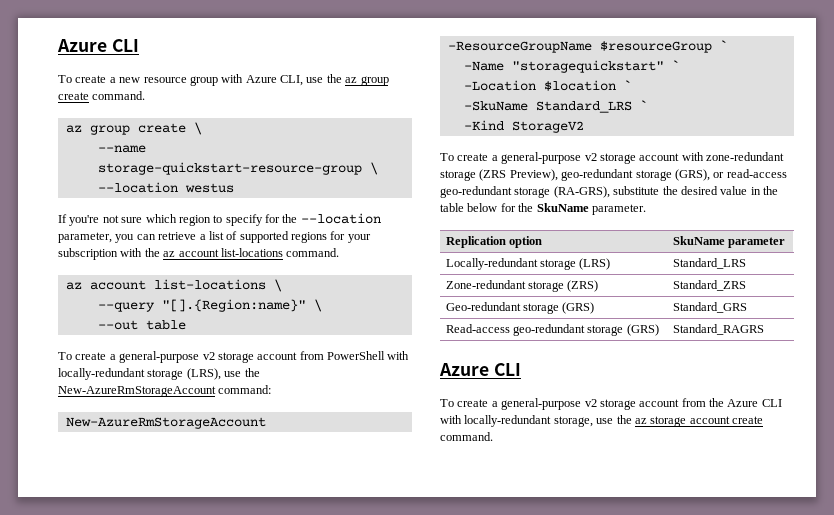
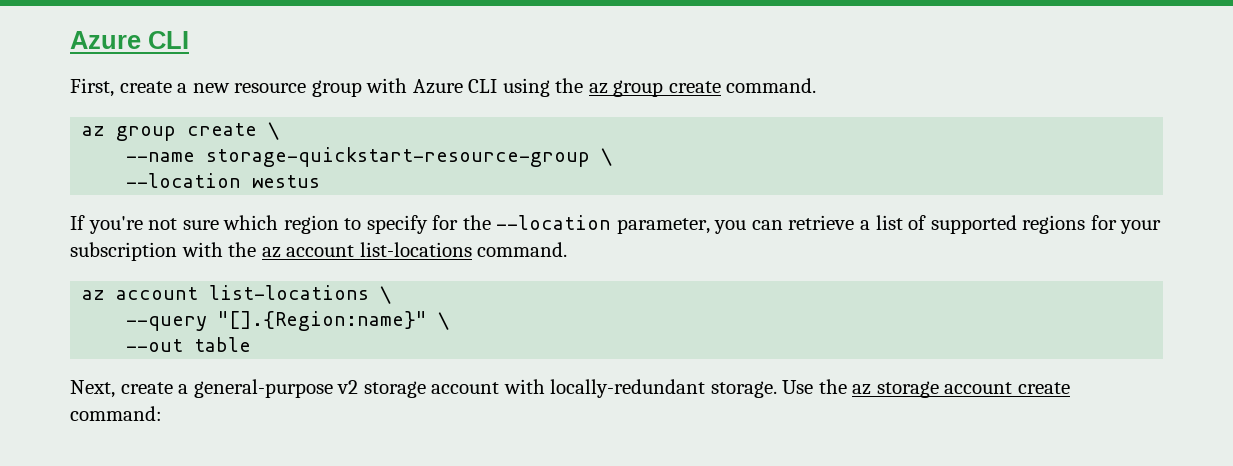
[57,39,139,52] [58,75,72,83] Azure CLI // To -> [70,31,189,49] [70,78,114,97] Azure CLI // First,
[280,75,324,86] CLI, use -> [468,78,550,97] CLI using
[58,351,410,363] [58,368,260,380] [58,385,272,397] [65,417,266,429] [447,40,728,53] [463,60,680,73] [463,80,632,91] [463,100,648,113] [463,120,584,133] [440,153,454,161] To create a general-purpose v2 storage account from PowerShell with locally-redundant storage (LRS), use the New-AzureRmStorageAccount command: // New-AzureRmStorageAccount -ResourceGroupName $resourceGroup ` // -Name "storagequickstart" ` // -Location $location ` // -SkuName Standard_LRS ` // -Kind StorageV2 // To -> [70,380,115,398] Next,
[706,152,784,161] [440,169,787,181] [440,186,778,198] [440,203,646,215] [445,236,543,248] [672,236,786,248] [445,258,611,270] [672,258,746,269] [445,280,599,292] [672,280,746,291] [445,302,595,314] [672,302,747,313] [445,324,659,336] [672,324,764,335] [439,363,521,376] [440,398,782,410] [440,415,614,427] zone-redundant storage (ZRS Preview), geo-redundant storage (GRS), or read-access geo-redundant storage (RA-GRS), substitute the desired value in the table below for the SkuName parameter. // Replication option | SkuName parameter // Locally-redundant storage (LRS) | Standard_LRS // Zone-redundant storage (ZRS) | Standard_ZRS // Geo-redundant storage (GRS) | Standard_GRS // Read-access geo-redundant storage (GRS) | Standard_RAGRS // Azure CLI // To create a general-purpose v2 storage account from the Azure CLI with locally-redundant storage, use -> [550,379,814,398] locally-redundant storage. Use
[440,432,493,441] command. -> [70,406,162,421] command:

